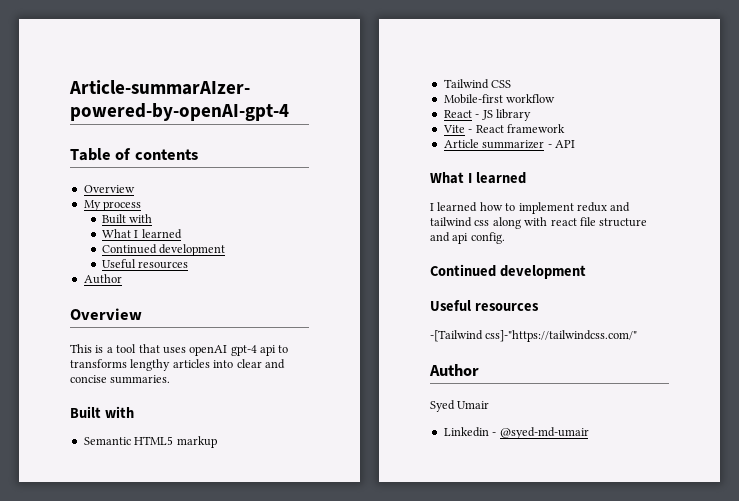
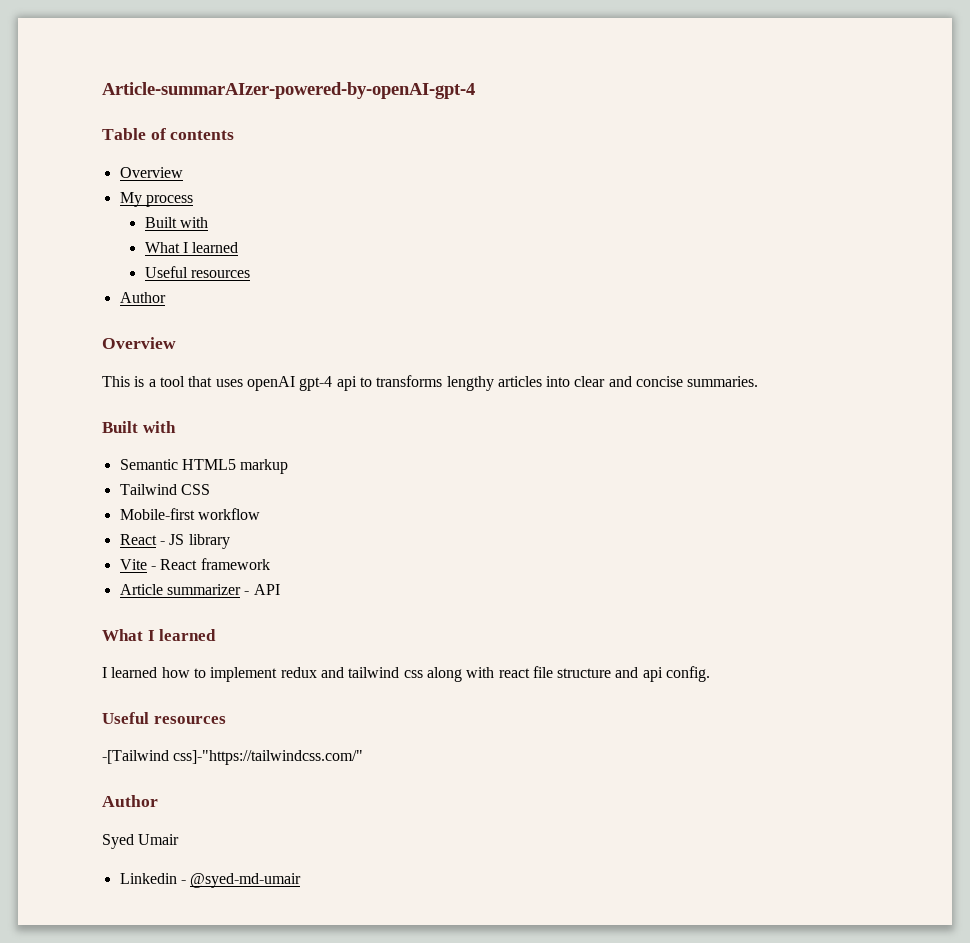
[101,244,226,256] // Continued development -> (239, 247) none
[430,264,586,279] // Continued development -> (711, 674) none

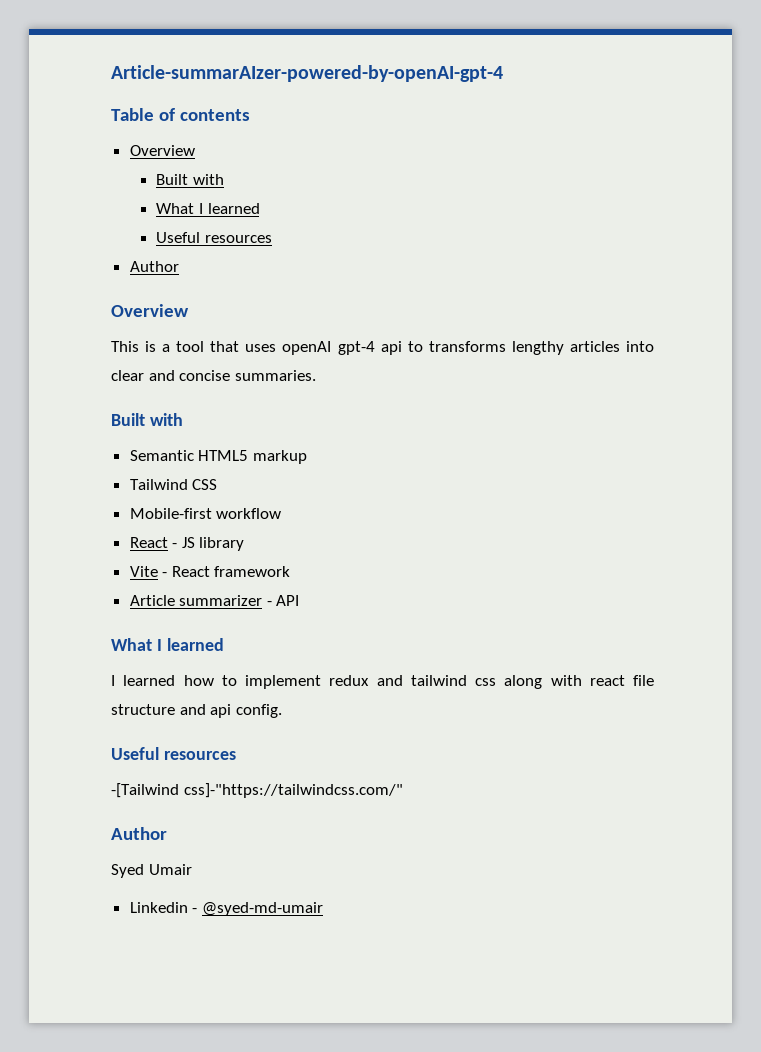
[119,192,193,207] // My process -> (195, 150) none

